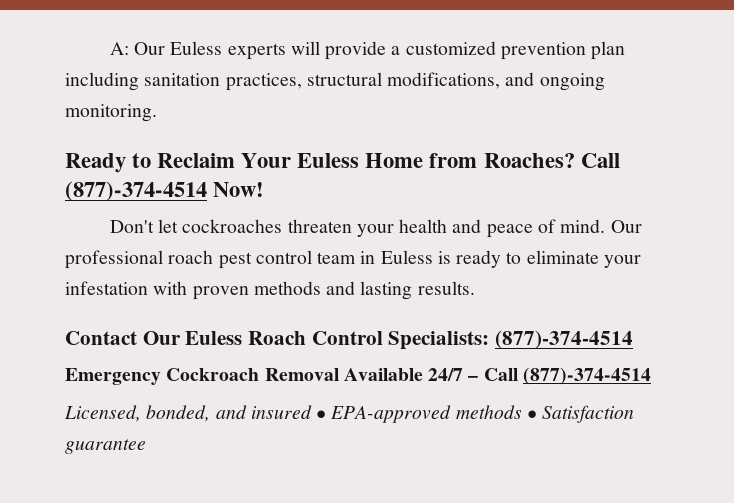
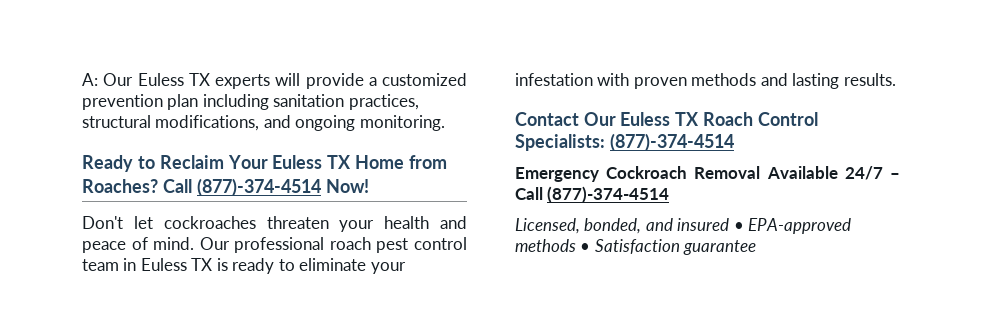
(223, 48) none -> [188,73,210,86] TX
(360, 160) none -> [327,155,352,169] TX
(433, 257) none -> [191,258,213,271] TX
(243, 338) none -> [675,112,700,126] TX

